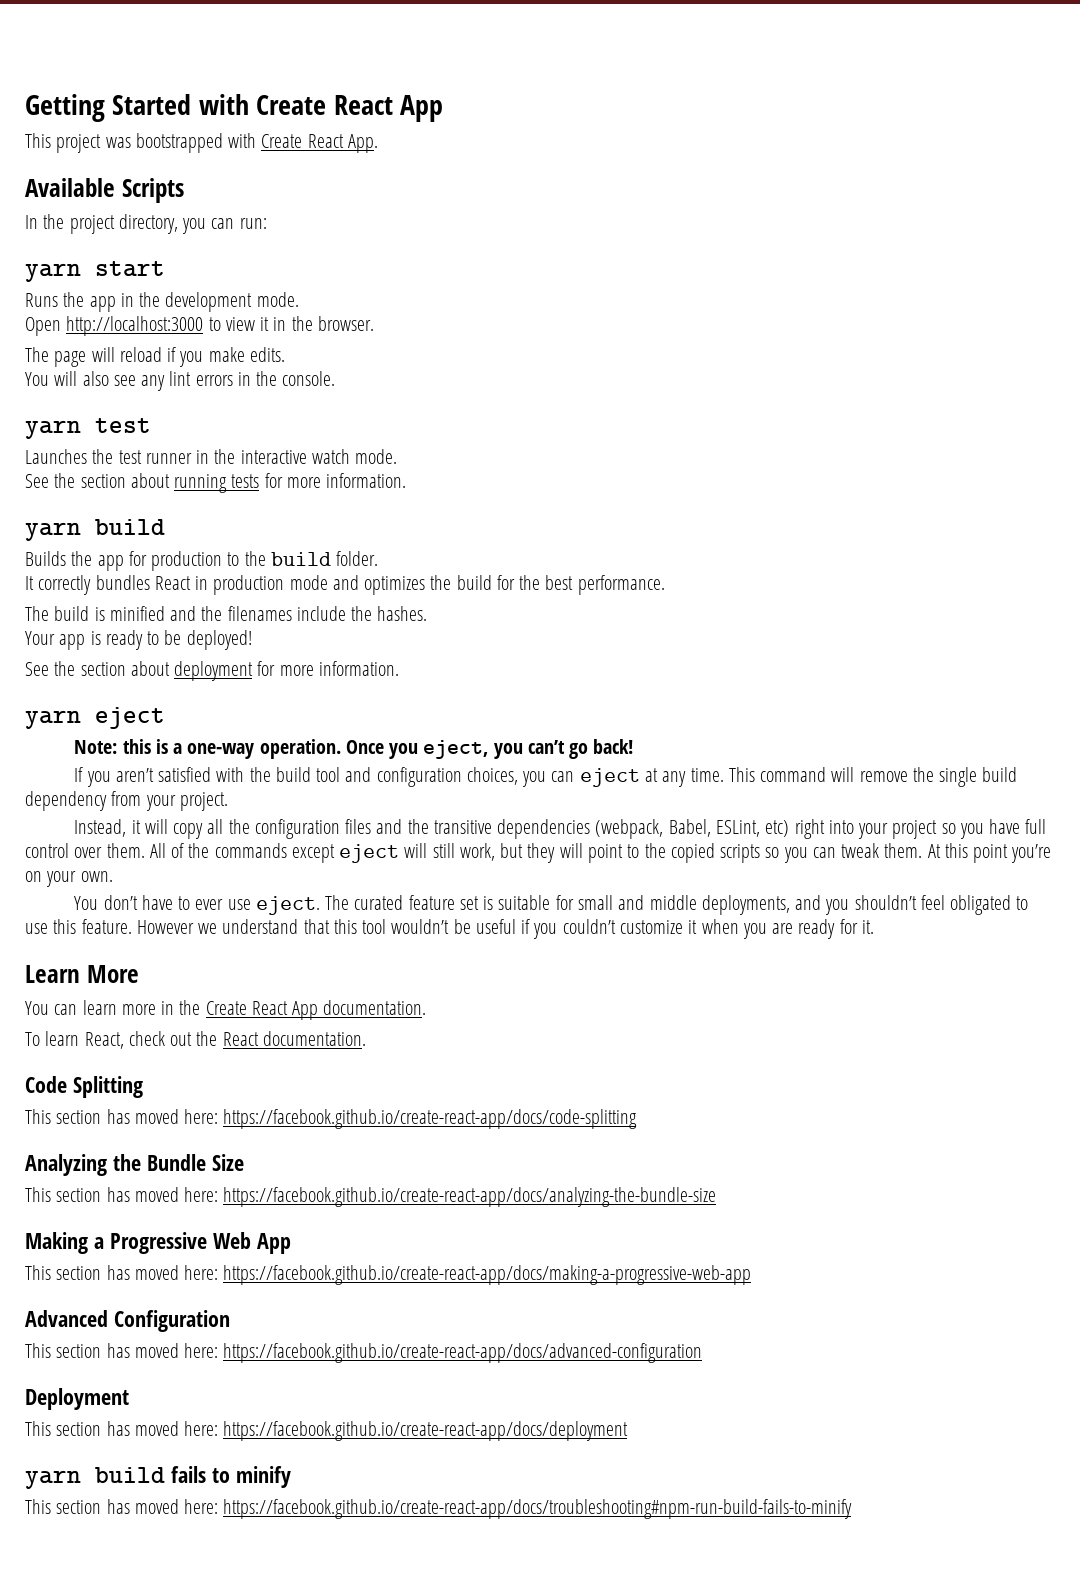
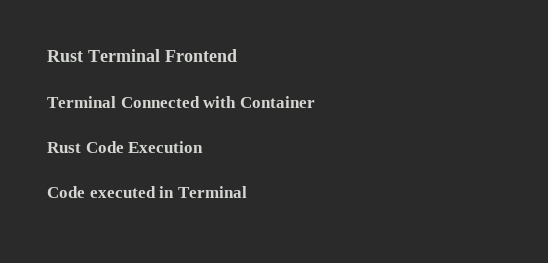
[25,94,444,122] [25,133,378,153] [25,178,184,203] [25,214,267,234] [25,261,165,282] [25,292,299,312] [25,316,374,336] [25,347,285,367] [25,371,336,391] [25,418,151,439] [25,449,398,464] [25,473,407,493] [25,519,165,541] [25,551,379,571] [25,575,665,595] [25,606,428,621] [25,630,252,650] [25,661,399,681] [25,707,165,729] [74,739,634,759] [74,767,1018,787] [25,791,228,811] [74,819,1047,839] [25,843,1052,863] [25,871,113,887] [74,895,1029,915] [25,919,874,939] [25,965,139,983] [25,1000,427,1020] [25,1031,366,1049] [25,1076,143,1098] [25,1109,638,1129] [25,1154,244,1176] [25,1187,717,1207] [25,1232,291,1254] [25,1265,752,1285] [25,1310,230,1332] [25,1343,703,1363] [25,1388,129,1410] [25,1421,629,1441] [25,1466,291,1489] [25,1499,853,1519] Getting Started with Create React App // This project was bootstrapped with Create React App. // Available Scripts // In the project directory, you can run: // yarn start // Runs the app in the development mode. // Open http://localhost:3000 to view it in the browser. // The page will reload if you make edits. // You will also see any lint errors in the console. // yarn test // Launches the test runner in the interactive watch mode. // See the section about running tests for more information. // yarn build // Builds the app for production to the build folder. // It correctly bundles React in production mode and optimizes the build for the best performance. // The build is minified and the filenames include the hashes. // Your app is ready to be deployed! // See the section about deployment for more information. // yarn eject // Note: this is a one-way operation. Once you eject, you can’t go back! // If you aren’t satisfied with the build tool and configuration choices, you can eject at any time. This command will remove the single build dependency from your project. // Instead, it will copy all the configuration files and the transitive dependencies (webpack, Babel, ESLint, etc) right into your project so you have full control over them. All of the commands except eject will still work, but they will point to the copied scripts so you can tweak them. At this point you’re on your own. // You don’t have to ever use eject. The curated feature set is suitable for small and middle deployments, and you shouldn’t feel obligated to use this feature. However we understand that this tool wouldn’t be useful if you couldn’t customize it when you are ready for it. // Learn More // You can learn more in the Create React App documentation. // To learn React, check out the React documentation. // Code Splitting // This section has moved here: https://facebook.github.io/create-react-app/docs/code-splitting // Analyzing the Bundle Size // This section has moved here: https://facebook.github.io/create-react-app/docs/analyzing-the-bundle-size // Making a Progressive Web App // This section has moved here: https://facebook.github.io/create-react-app/docs/making-a-progressive-web-app // Advanced Configuration // This section has moved here: https://facebook.github.io/create-react-app/docs/advanced-configuration // Deployment // This section has moved here: https://facebook.github.io/create-react-app/docs/deployment // yarn build fails to minify // This section has moved here: https://facebook.github.io/create-react-app/docs/troubleshooting#npm-run-build-fails-to-minify -> [47,49,237,62] [47,96,315,108] [47,141,204,153] [47,186,247,198] Rust Terminal Frontend // Terminal Connected with Container // Rust Code Execution // Code executed in Terminal

